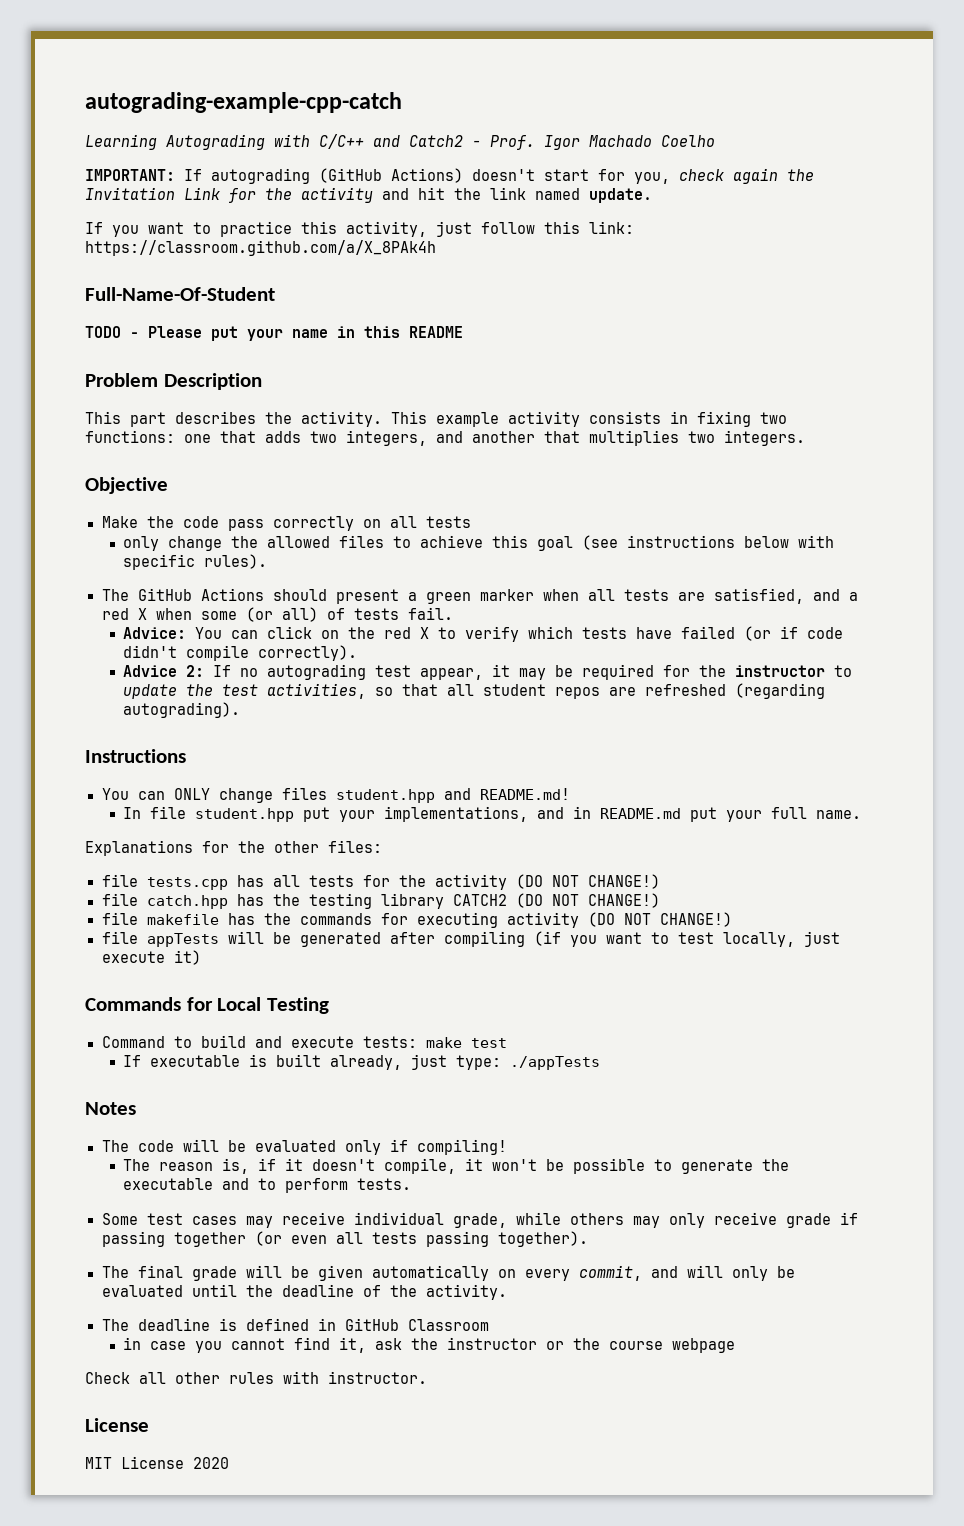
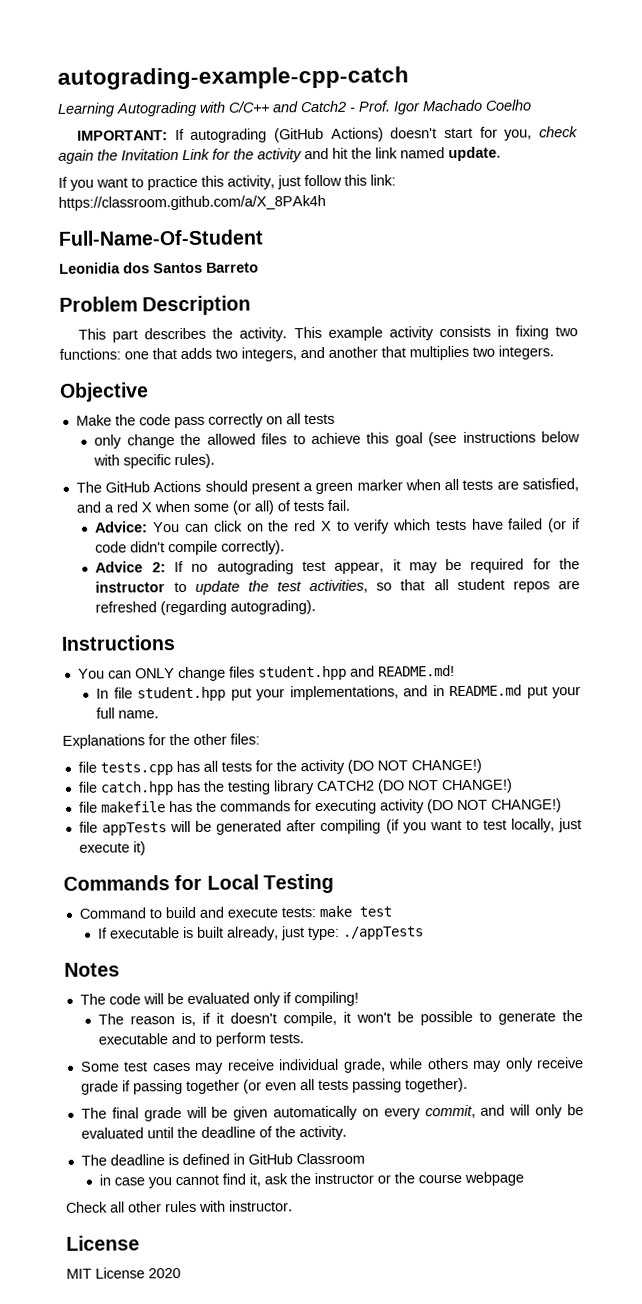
[85,326,463,341] TODO - Please put your name in this README -> [59,262,259,274] Leonidia dos Santos Barreto

